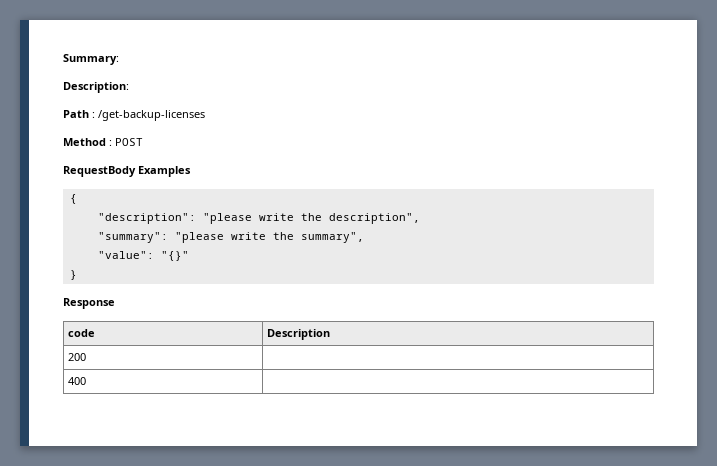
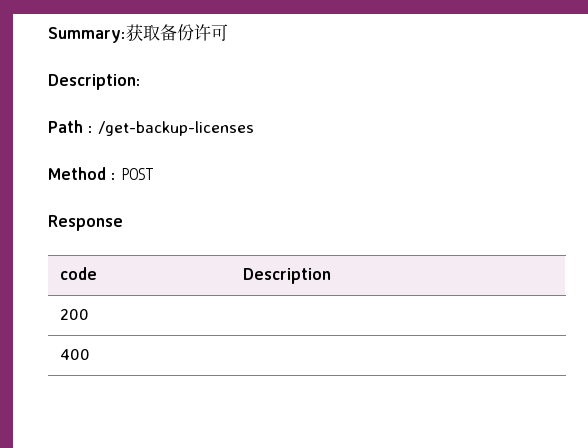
(119, 59) none -> [126,24,228,41] 获取备份许可
[63,166,191,177] [69,194,77,204] [97,213,420,224] [97,232,364,243] [97,251,189,261] [69,270,77,280] // RequestBody Examples // { // "description": "please write the description", // "summary": "please write the summary", // "value": "{}" // } -> (153, 174) none

